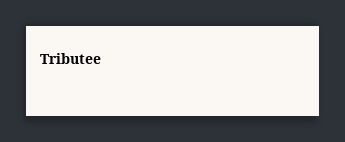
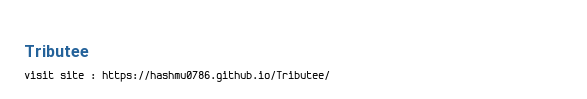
(101, 58) none -> [24,71,330,82] // visit site : https://hashmu0786.github.io/Tributee/

